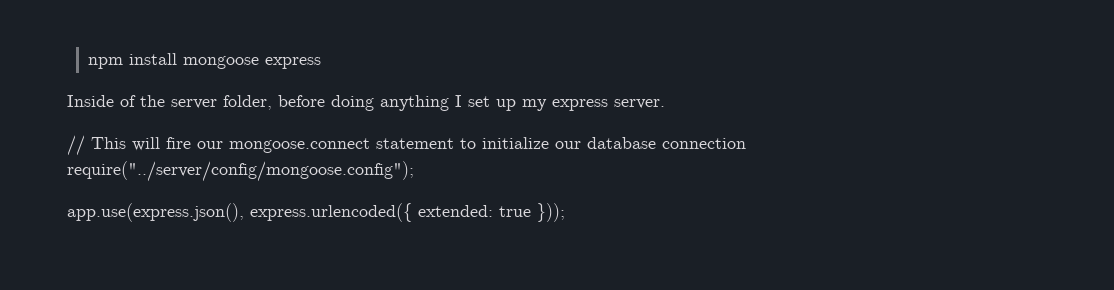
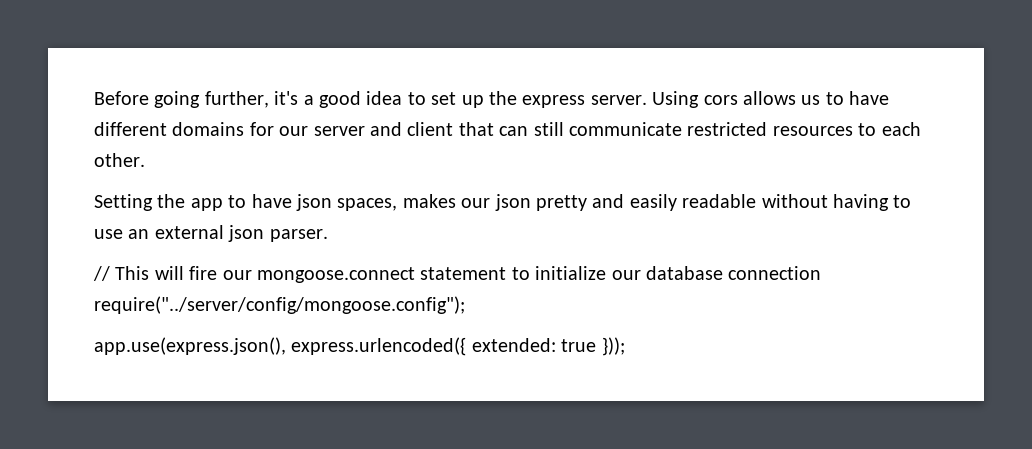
[88,53,322,69] [67,95,462,111] npm install mongoose express // Inside of the server folder, before doing anything I -> [94,91,426,108] Before going further, it's a good idea to
[522,99,547,111] my -> [488,91,517,105] the
(665, 104) none -> [652,91,890,108] [94,122,921,136] [94,153,145,167] [94,194,912,211] [94,225,328,242] Using cors allows us to have different domains for our server and client that can still communicate restricted resources to each other. // Setting the app to have json spaces, makes our json pretty and easily readable without having to use an external json parser.

